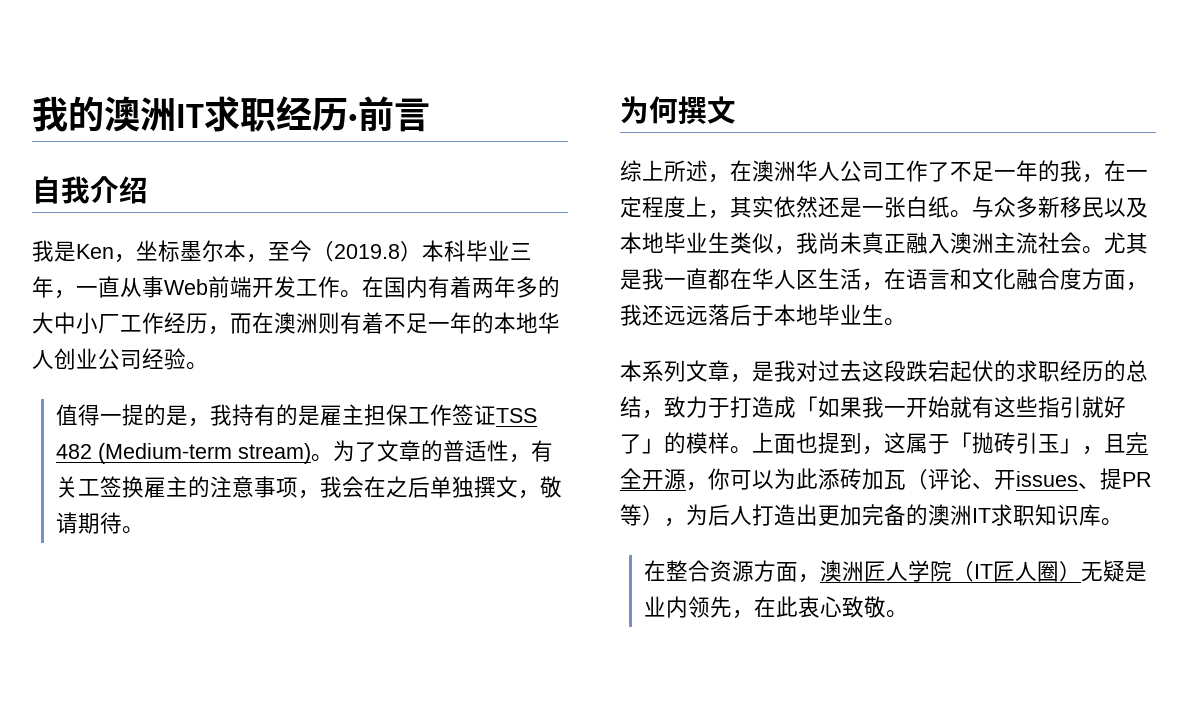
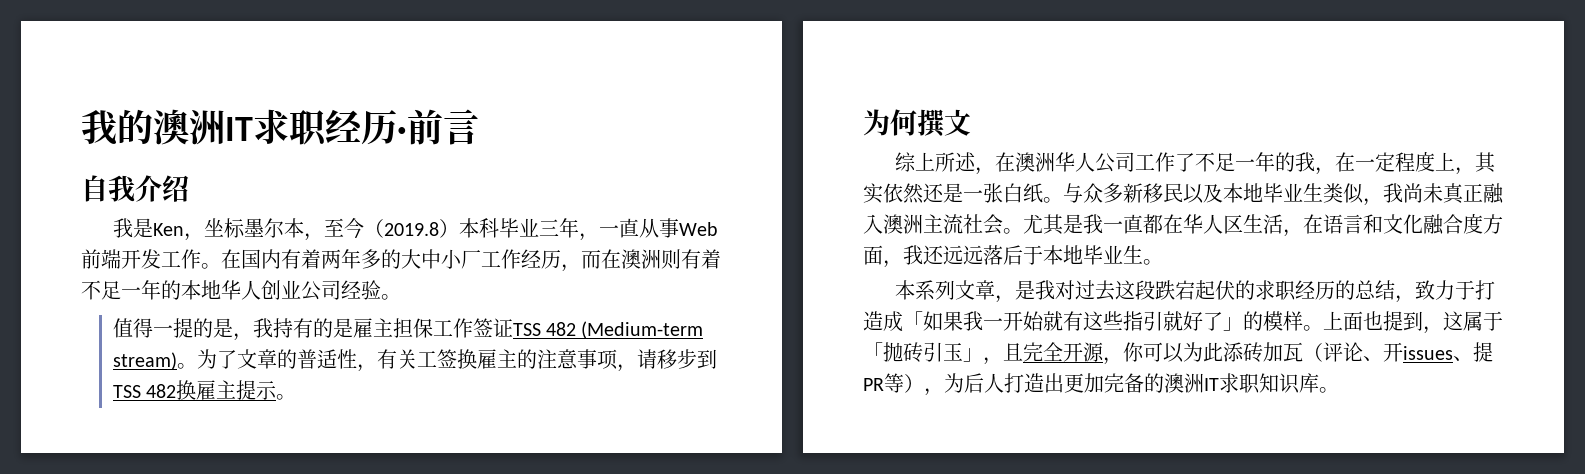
[320,476,563,499] [56,512,123,534] 我会在之后单独撰文，敬请期待 -> [636,349,717,369] [112,380,277,400] 请移步到TSS 482换雇主提示
[644,560,1148,583] [644,596,909,619] // 在整合资源方面，澳洲匠人学院（IT匠人圈）无疑是业内领先，在此衷心致敬。 -> (1339, 390) none

